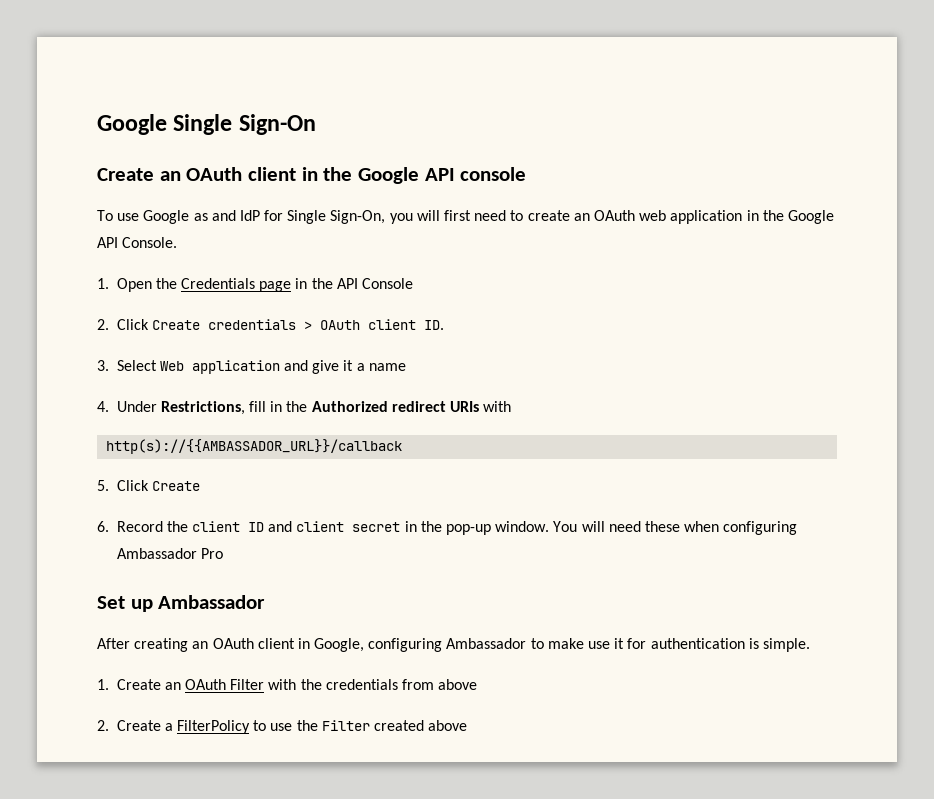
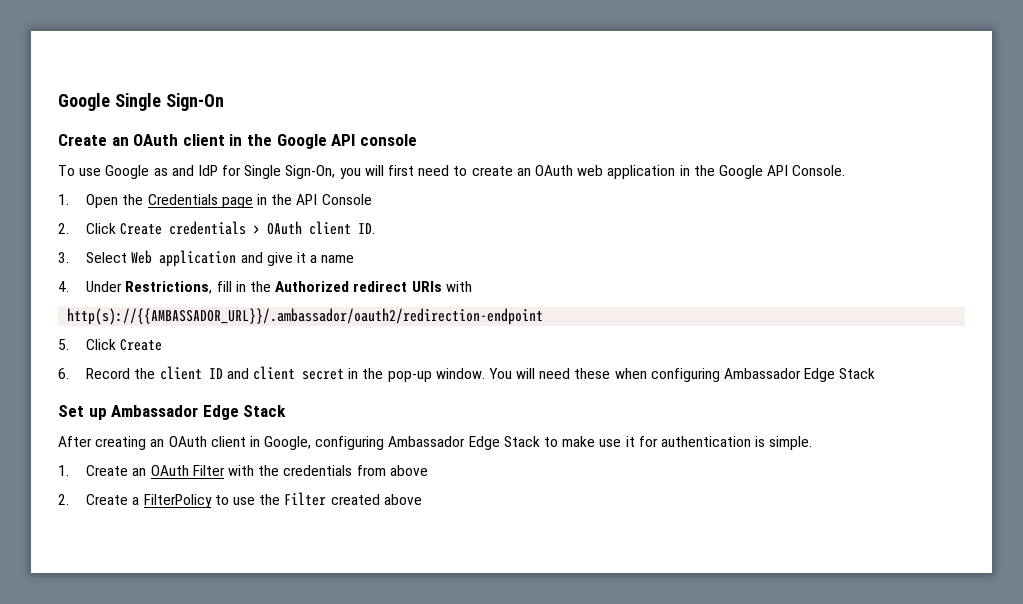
[106,439,403,454] http(s)://{{AMBASSADOR_URL}}/callback -> [67,308,544,325] http(s)://{{AMBASSADOR_URL}}/.ambassador/oauth2/redirection-endpoint
[200,548,223,559] Pro -> [804,368,876,382] Edge Stack
(266, 602) none -> [202,405,287,420] Edge Stack
(527, 643) none -> [468,436,540,450] Edge Stack

